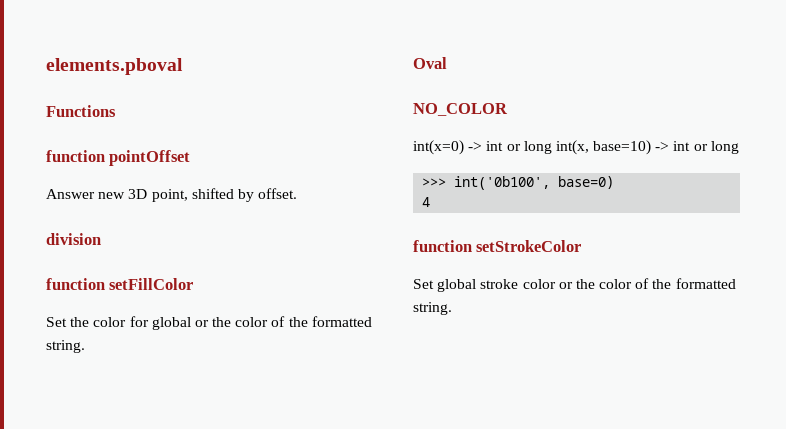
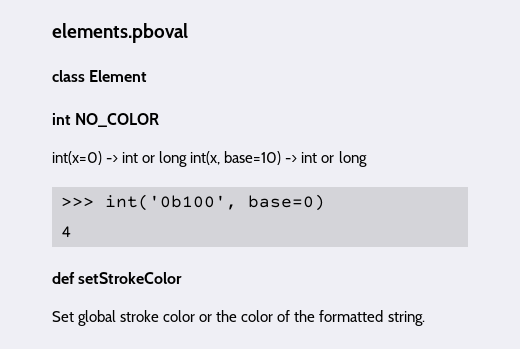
[46,105,116,117] [46,150,191,166] [46,188,298,202] [46,233,101,245] [46,278,194,290] [46,316,372,330] [46,340,85,353] [413,57,447,69] Functions // function pointOffset // Answer new 3D point, shifted by offset. // division // function setFillColor // Set the color for global or the color of the formatted string. // Oval // -> [52,70,148,82] [52,113,71,125] class Element // int
[413,240,472,252] function -> [52,272,75,284] def

